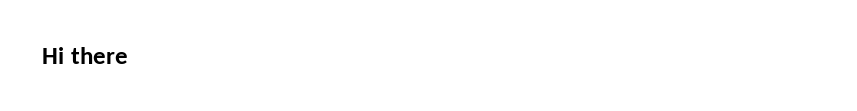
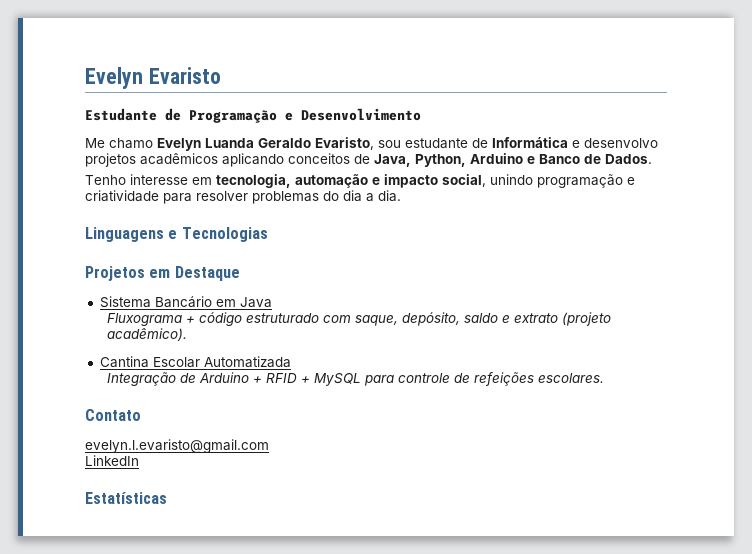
[42,47,128,64] Hi there -> [85,67,221,89] [85,108,421,123] [85,137,658,151] [85,153,652,167] [85,174,635,188] [85,190,401,204] [85,227,268,242] [85,266,240,281] [99,296,272,308] [106,312,611,326] [106,328,187,341] [99,356,291,368] [106,372,604,386] [85,409,141,421] [85,439,269,453] [85,455,139,466] [85,492,167,504] Evelyn Evaristo // Estudante de Programação e Desenvolvimento // Me chamo Evelyn Luanda Geraldo Evaristo, sou estudante de Informática e desenvolvo projetos acadêmicos aplicando conceitos de Java, Python, Arduino e Banco de Dados. // Tenho interesse em tecnologia, automação e impacto social, unindo programação e criatividade para resolver problemas do dia a dia. // Linguagens e Tecnologias // Projetos em Destaque // Sistema Bancário em Java // Fluxograma + código estruturado com saque, depósito, saldo e extrato (projeto acadêmico). // Cantina Escolar Automatizada // Integração de Arduino + RFID + MySQL para controle de refeições escolares. // Contato // evelyn.l.evaristo@gmail.com // LinkedIn // Estatísticas

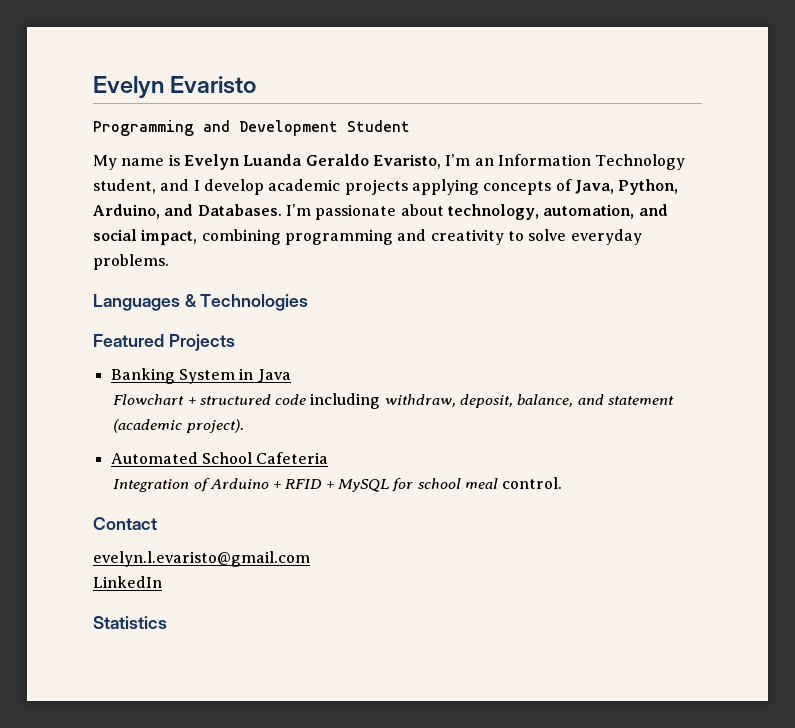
[85,108,421,123] [85,137,658,151] [85,153,652,167] [85,174,635,188] [85,190,401,204] [85,227,268,242] [85,266,240,281] [99,296,272,308] [106,312,611,326] [106,328,187,341] [99,356,291,368] [106,372,196,386] Estudante de Programação e Desenvolvimento // Me chamo Evelyn Luanda Geraldo Evaristo, sou estudante de Informática e desenvolvo projetos acadêmicos aplicando conceitos de Java, Python, Arduino e Banco de Dados. // Tenho interesse em tecnologia, automação e impacto social, unindo programação e criatividade para resolver problemas do dia a dia. // Linguagens e Tecnologias // Projetos em Destaque // Sistema Bancário em Java // Fluxograma + código estruturado com saque, depósito, saldo e extrato (projeto acadêmico). // Cantina Escolar Automatizada // Integração de -> [93,120,410,136] [93,154,686,170] [93,179,679,195] [93,204,668,220] [93,229,642,245] [93,254,169,270] [93,294,309,311] [93,334,235,351] [110,368,291,384] [113,393,675,409] [113,419,244,433] [110,452,329,464] [113,478,210,492] Programming and Development Student // My name is Evelyn Luanda Geraldo Evaristo, I’m an Information Technology student, and I develop academic projects applying concepts of Java, Python, Arduino, and Databases. I’m passionate about technology, automation, and social impact, combining programming and creativity to solve everyday problems. // Languages & Technologies // Featured Projects // Banking System in Java // Flowchart + structured code including withdraw, deposit, balance, and statement (academic project). // Automated School Cafeteria // Integration of
[363,372,604,386] [85,409,141,421] para controle de refeições escolares. // Contato -> [392,477,563,492] [93,517,157,530] for school meal control. // Contact
[85,492,167,504] Estatísticas -> [93,616,167,629] Statistics

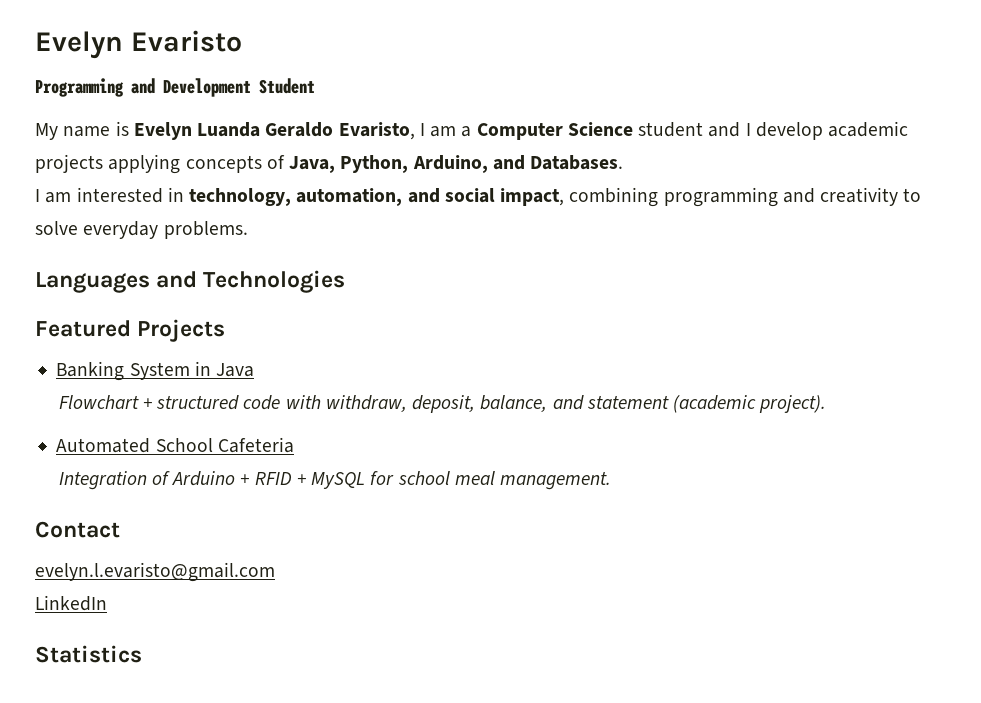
[445,154,686,170] [93,179,156,194] I’m an Information Technology student, -> [419,122,704,140] I am a Computer Science student
[285,204,444,220] I’m passionate about -> [35,187,184,203] // I am interested in
[184,294,197,307] & -> [156,271,198,288] and
[310,393,381,409] including -> [285,395,321,409] with
[502,477,563,489] control. -> [500,471,612,490] management.

